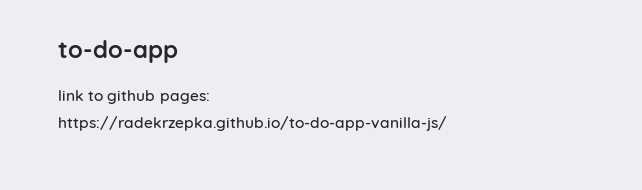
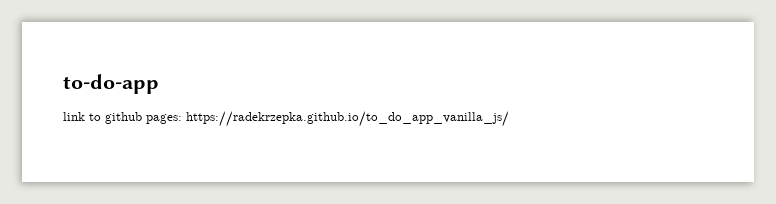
[58,116,447,131] https://radekrzepka.github.io/to-do-app-vanilla-js/ -> [186,111,509,127] https://radekrzepka.github.io/to_do_app_vanilla_js/

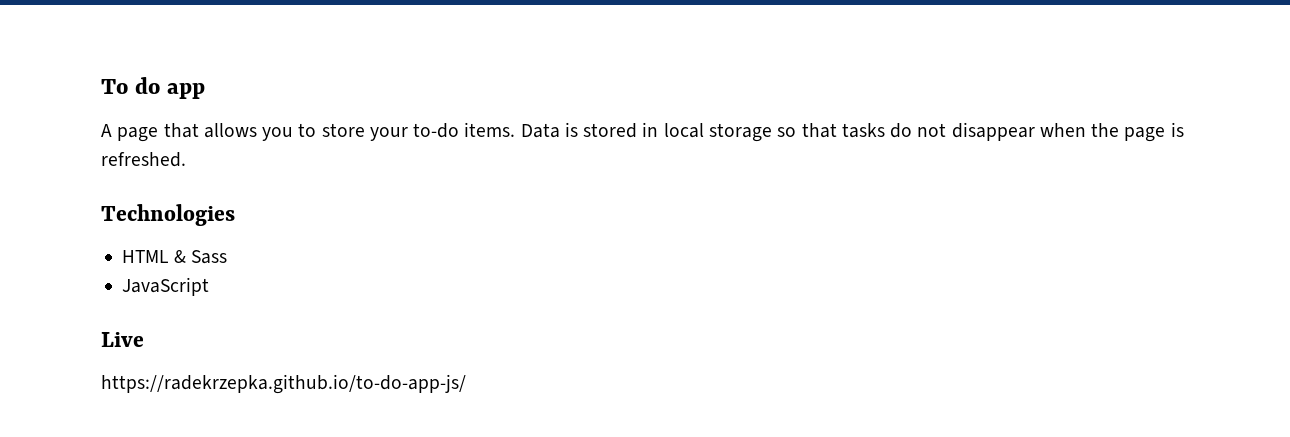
[63,74,159,94] [63,111,509,127] to-do-app // link to github pages: https://radekrzepka.github.io/to_do_app_vanilla_js/ -> [101,77,206,99] [101,122,1184,142] [101,152,186,167] [101,204,235,226] [122,250,227,264] [122,277,210,296] [101,332,144,347] [101,374,466,394] To do app // A page that allows you to store your to-do items. Data is stored in local storage so that tasks do not disappear when the page is refreshed. // Technologies // HTML & Sass // JavaScript // Live // https://radekrzepka.github.io/to-do-app-js/

